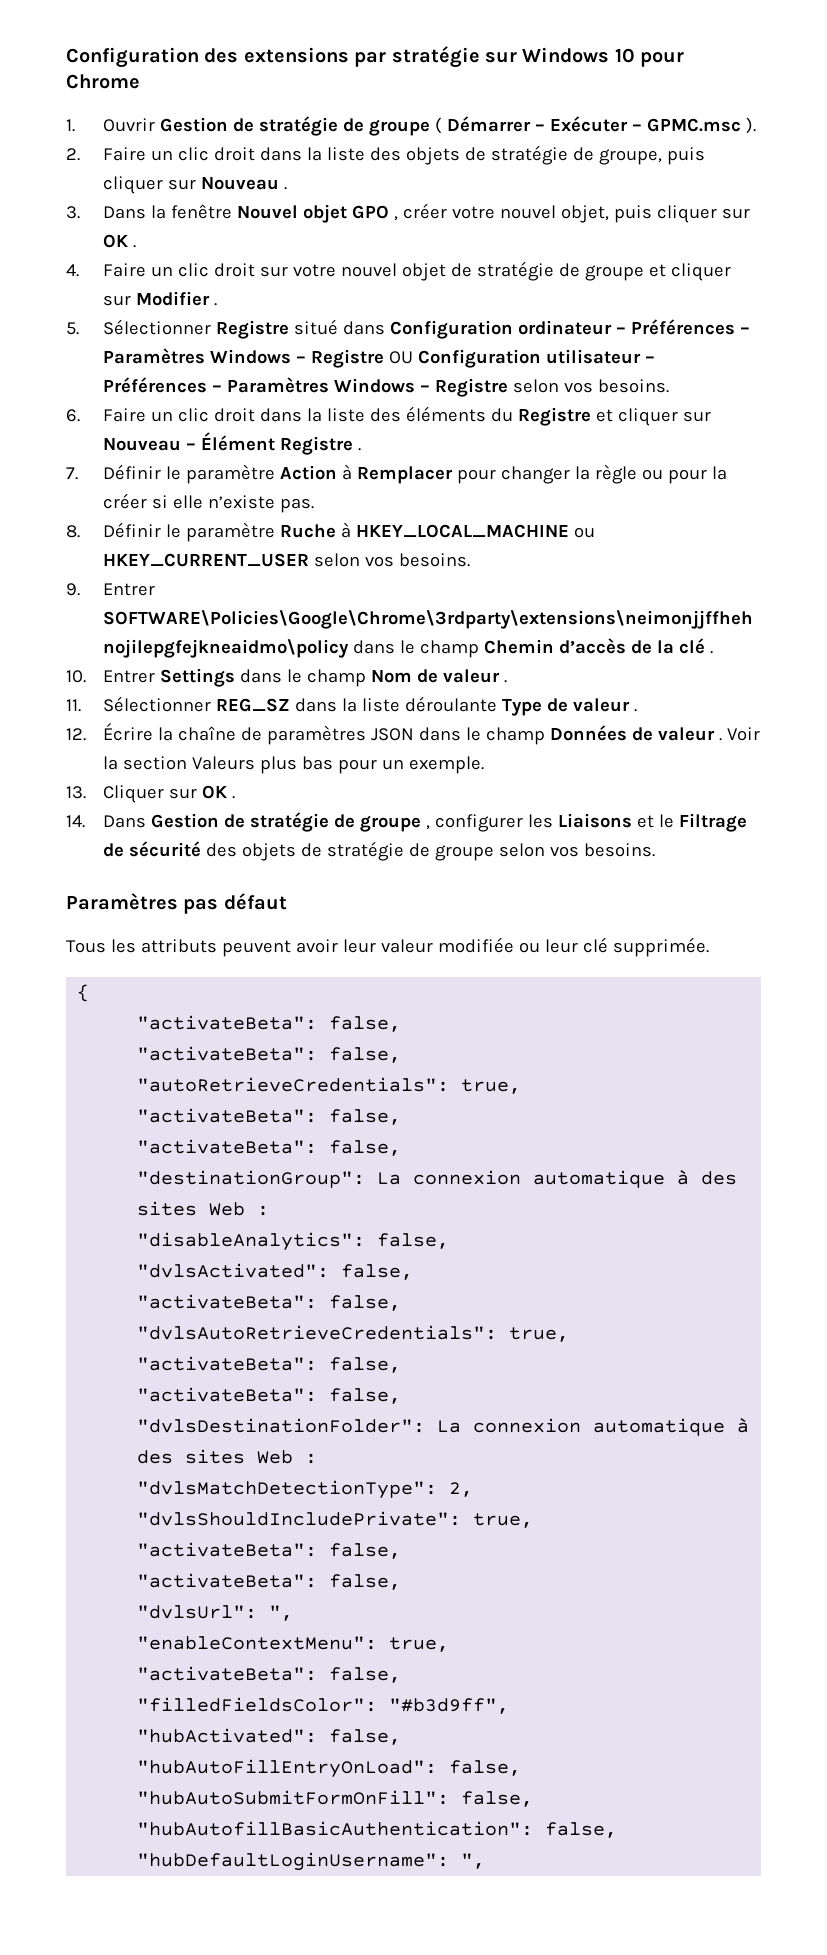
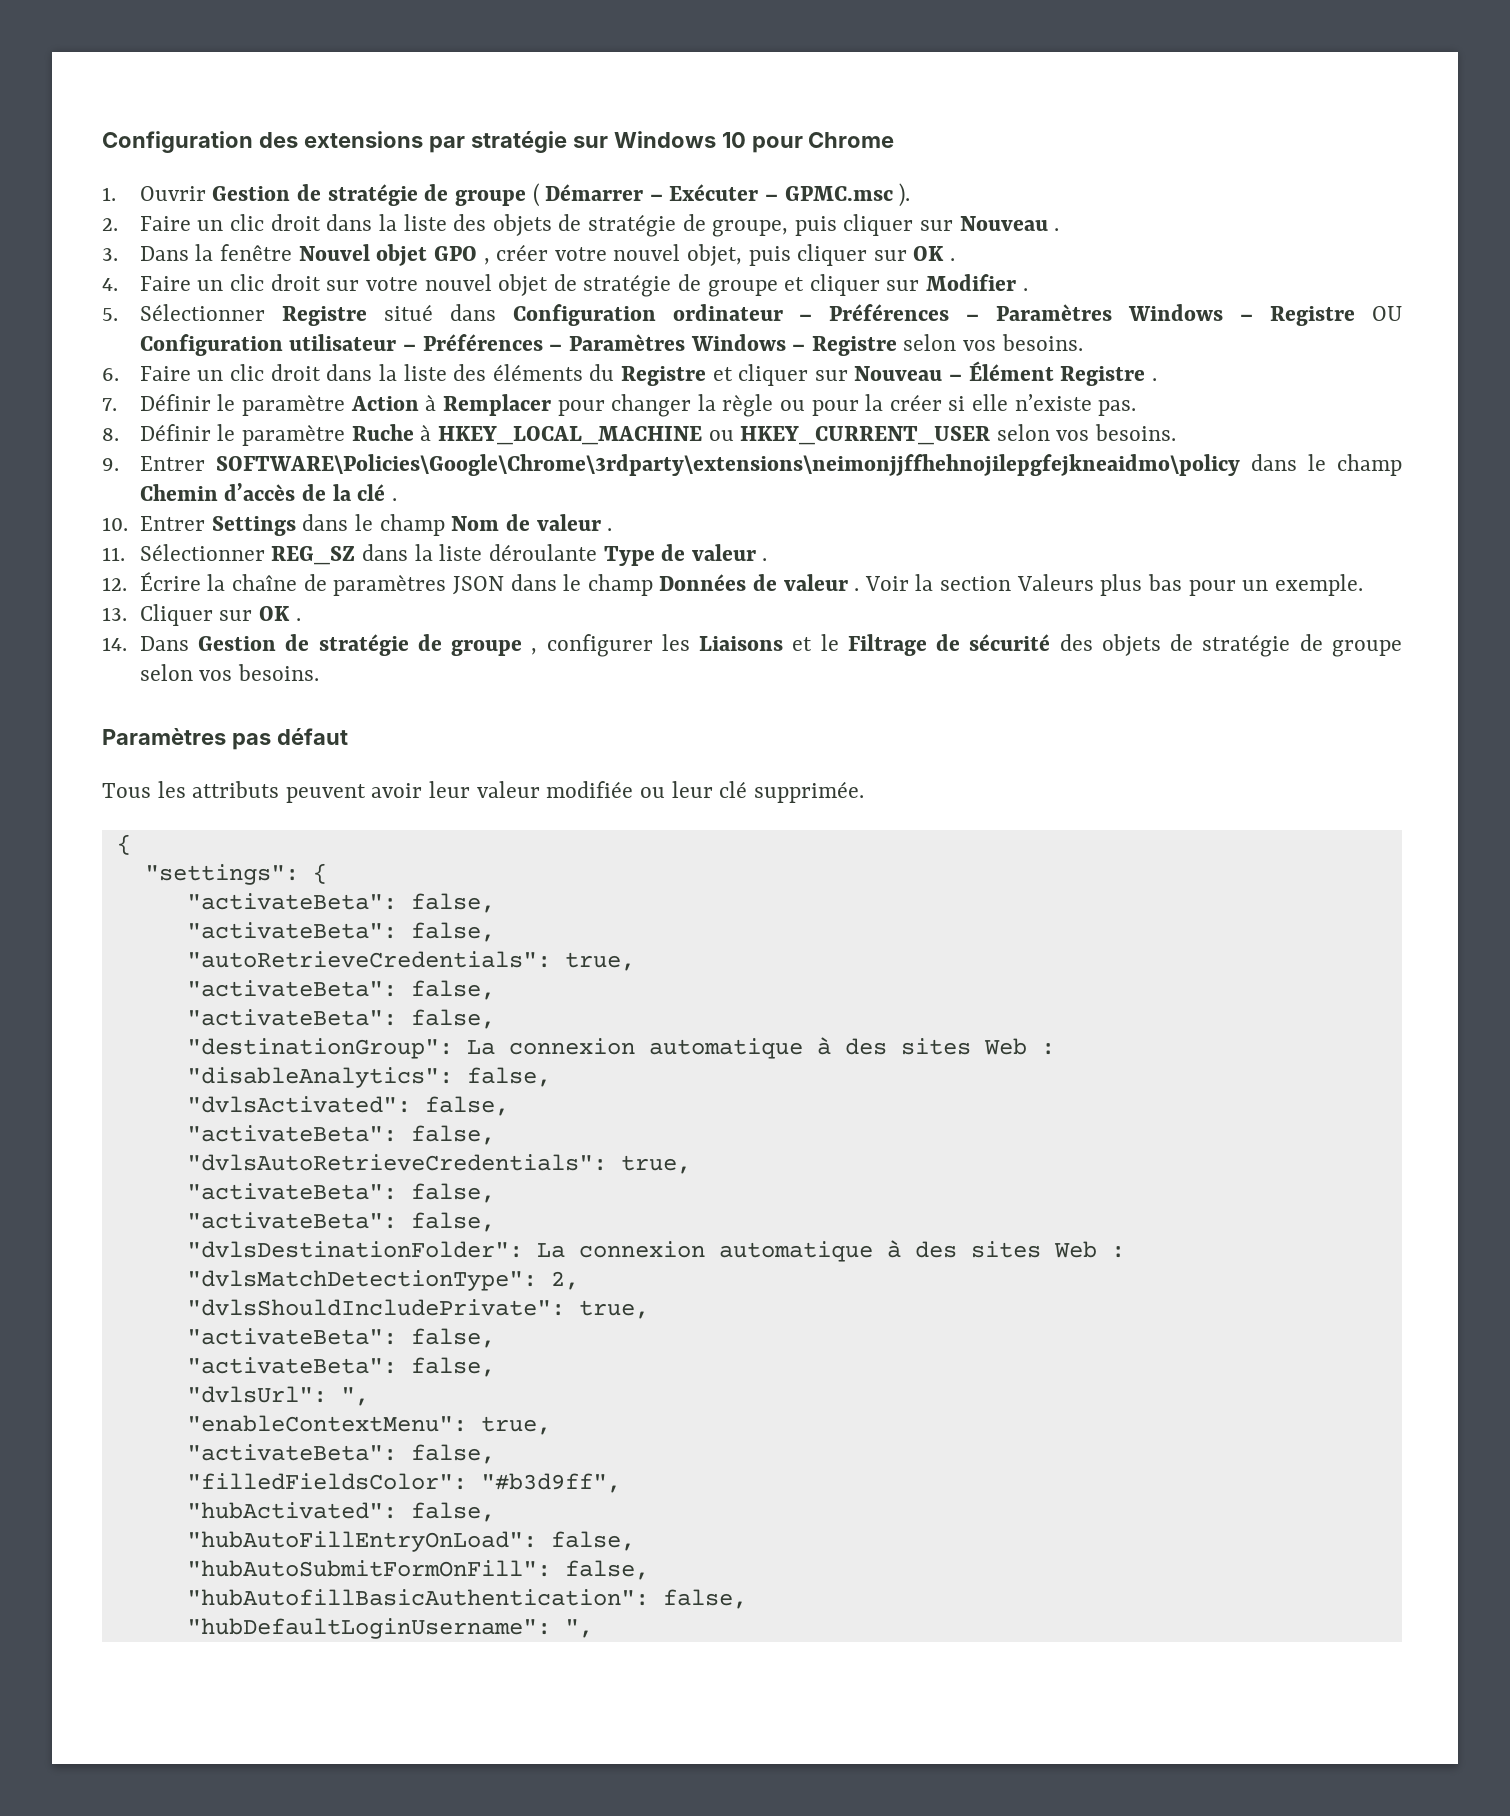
(90, 993) none -> [144,863,327,885] // "settings": {

